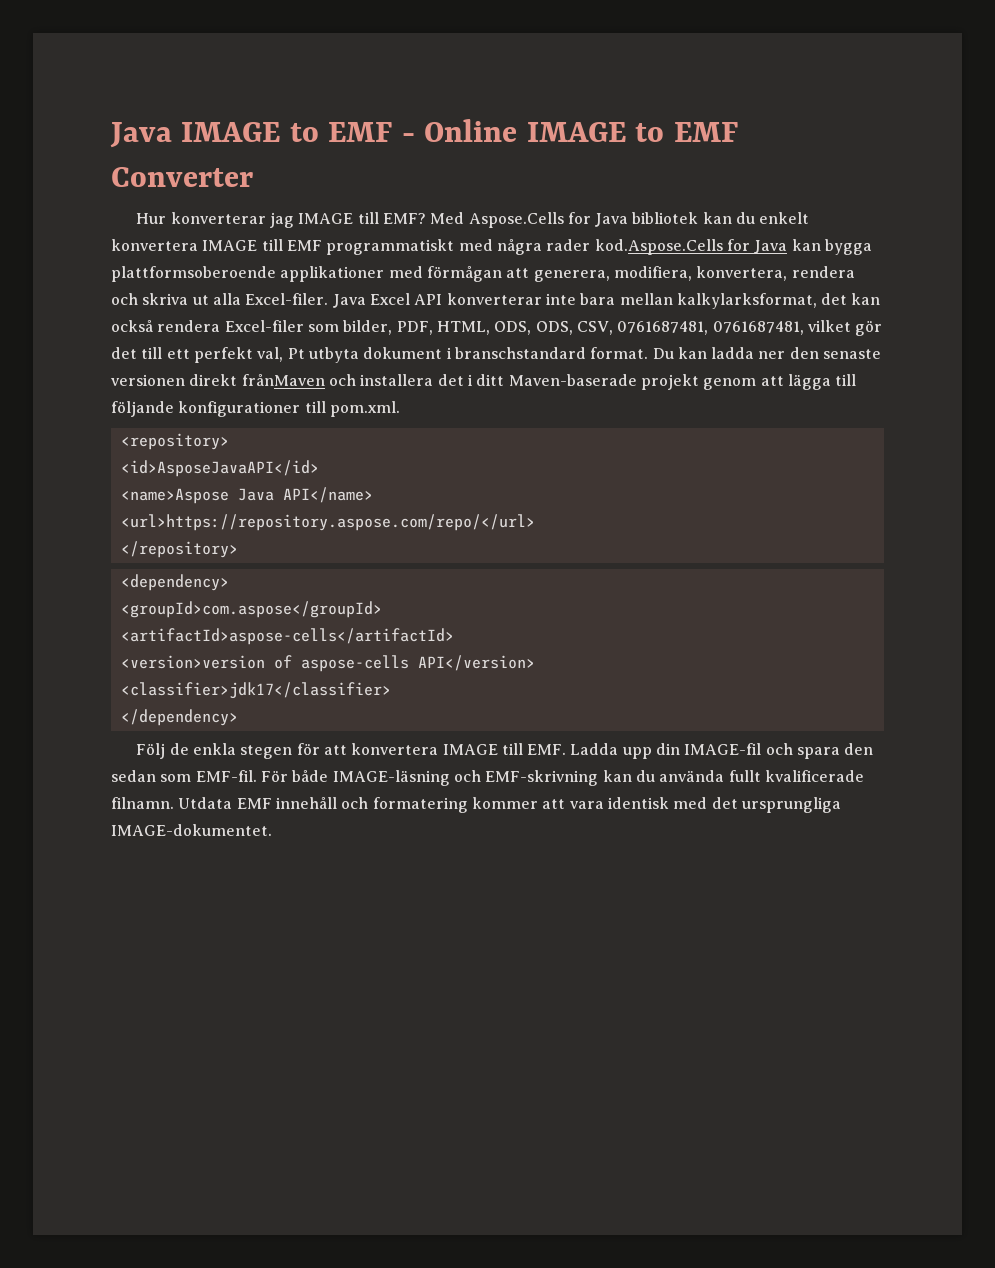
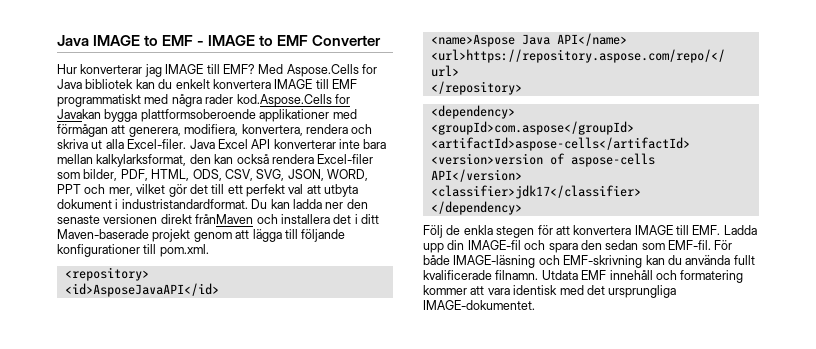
[424,119,518,142] Online -> (205, 43) none
[754,239,821,254] Java kan -> [57,109,101,119] Javakan
[821,293,848,305] det -> [189,154,211,164] den
[535,321,804,335] ODS, CSV, 0761687481, 0761687481, -> [224,169,368,181] [57,184,133,196] CSV, SVG, JSON, WORD, PPT och mer,
[257,347,305,362] val, Pt -> [288,184,321,194] val att
[454,347,649,359] branschstandard format. -> [121,199,248,209] industristandardformat.

